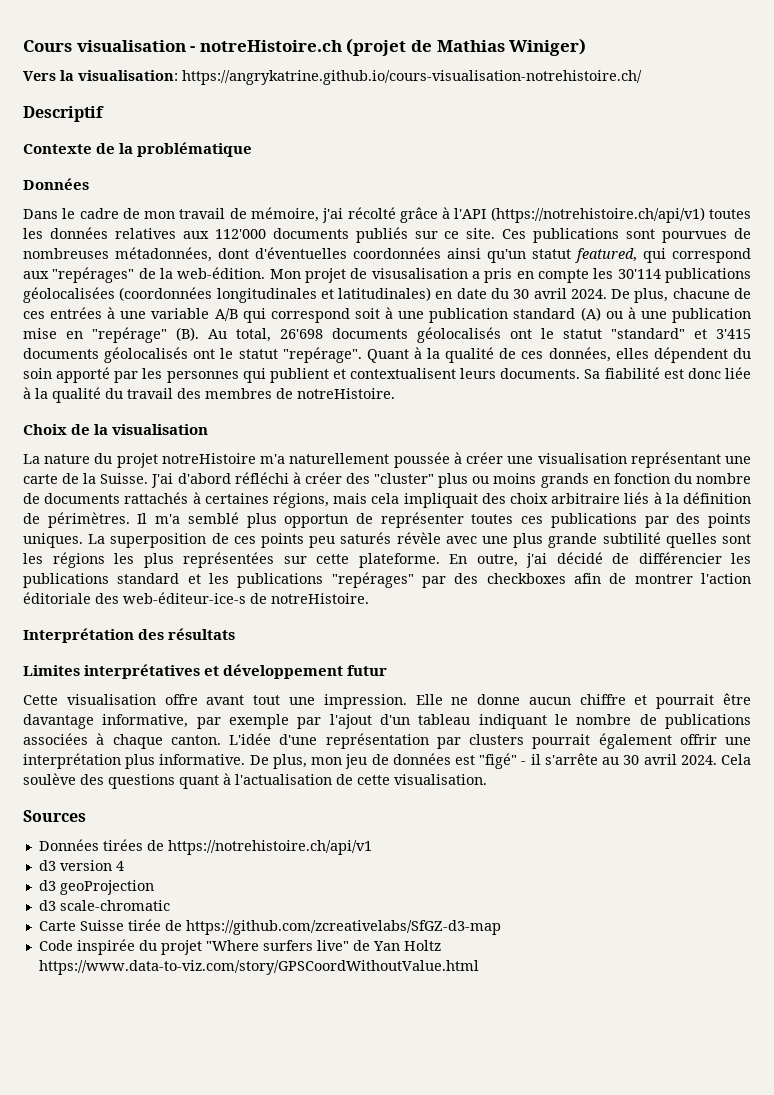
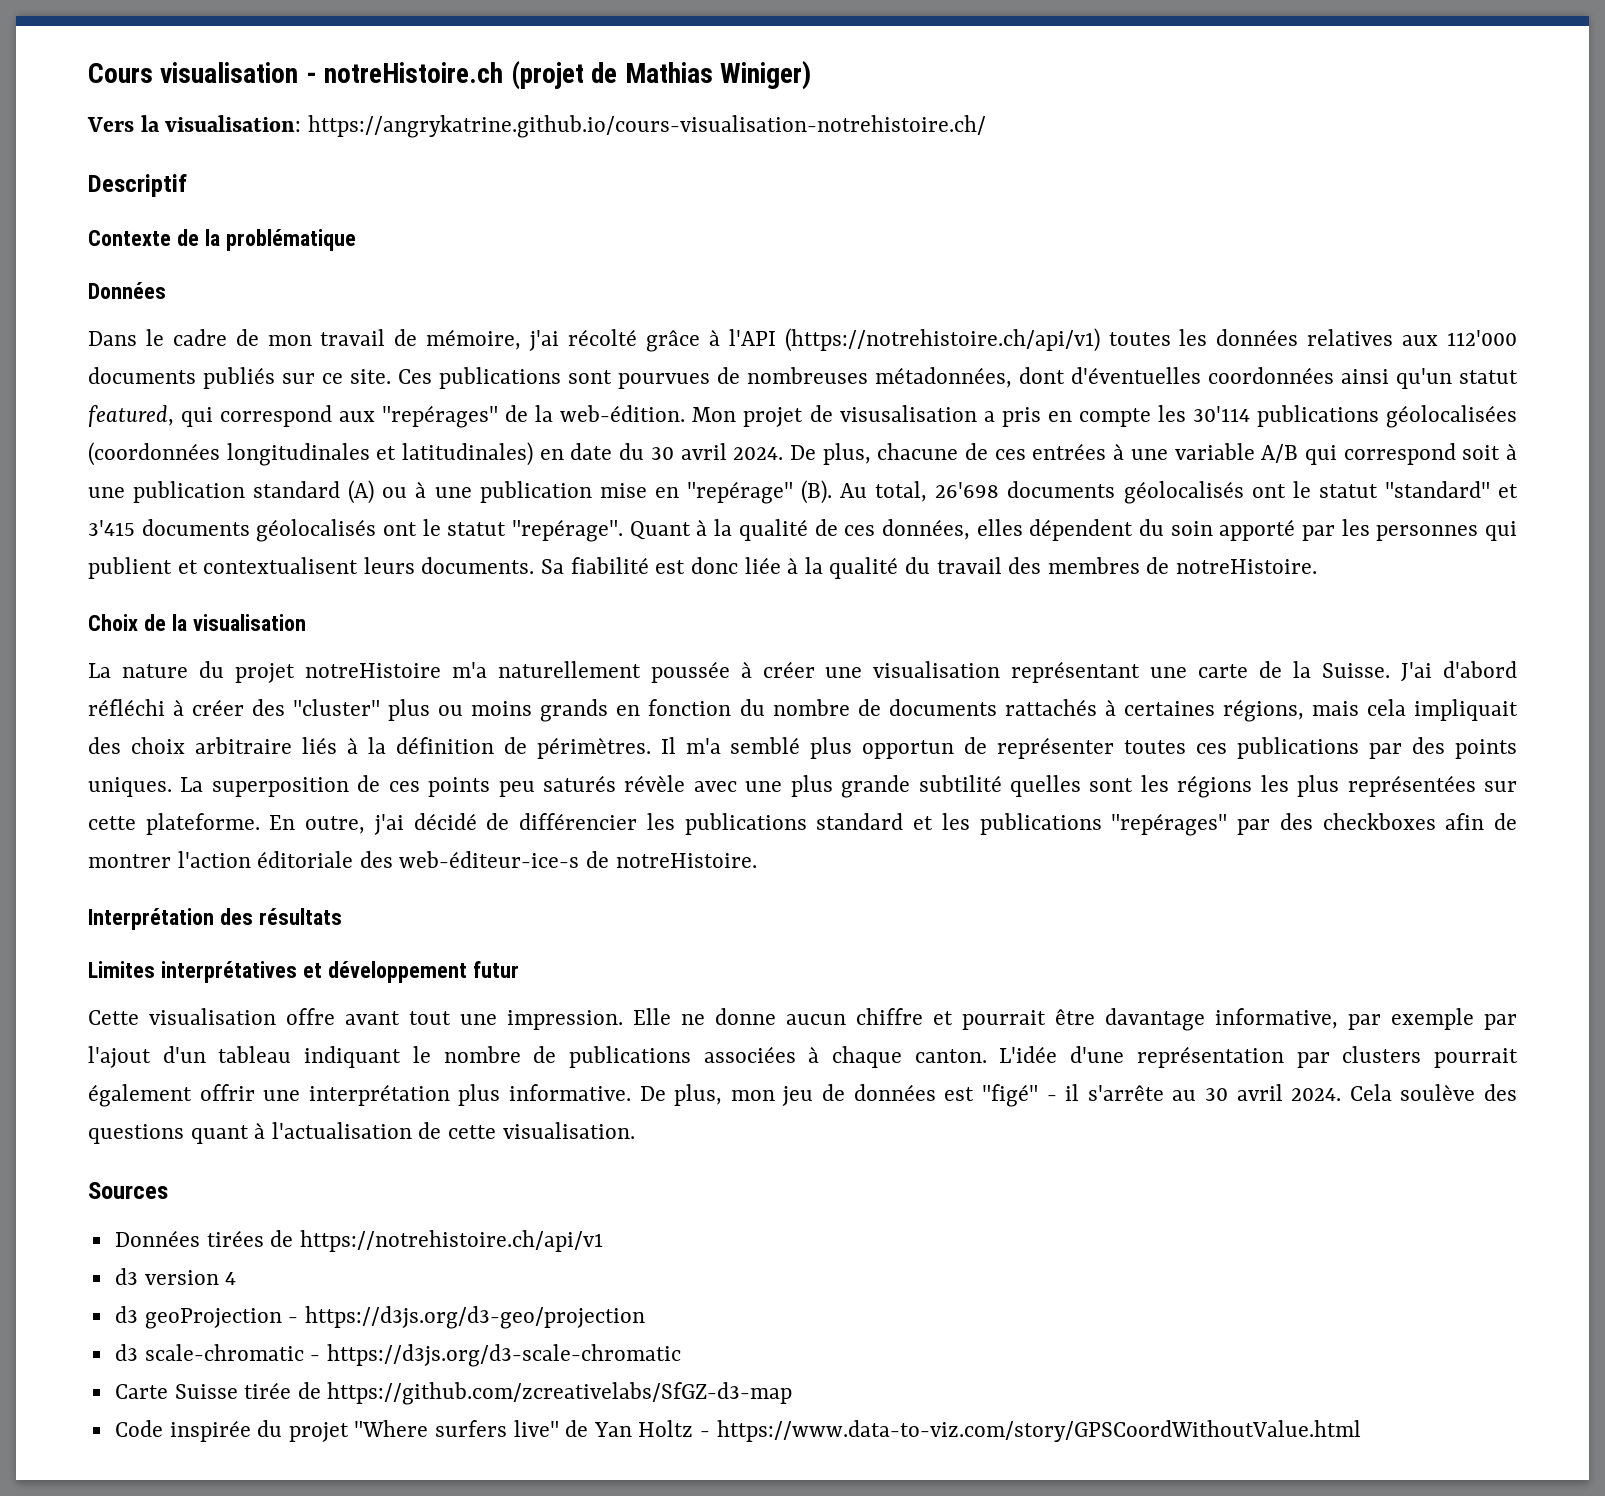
(154, 887) none -> [288,1306,645,1329] - https://d3js.org/d3-geo/projection
(170, 905) none -> [310,1344,681,1367] - https://d3js.org/d3-scale-chromatic
(441, 945) none -> [700,1431,711,1437] -

